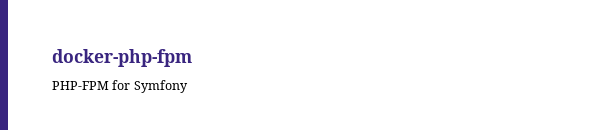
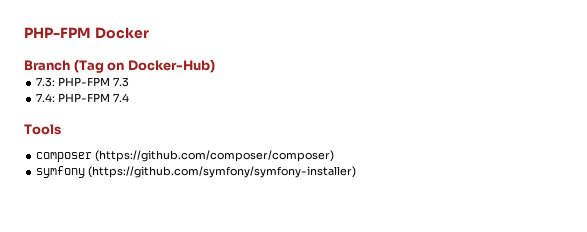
[52,49,192,67] [52,80,188,93] docker-php-fpm // PHP-FPM for Symfony -> [24,27,149,39] [24,59,215,73] [36,77,130,87] [36,93,130,102] [24,124,61,135] [36,150,335,162] [36,166,357,178] PHP-FPM Docker // Branch (Tag on Docker-Hub) // 7.3: PHP-FPM 7.3 // 7.4: PHP-FPM 7.4 // Tools // composer (https://github.com/composer/composer) // symfony (https://github.com/symfony/symfony-installer)

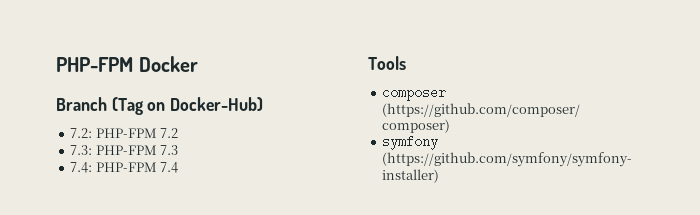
(215, 66) none -> [70,128,179,138] // 7.2: PHP-FPM 7.2

